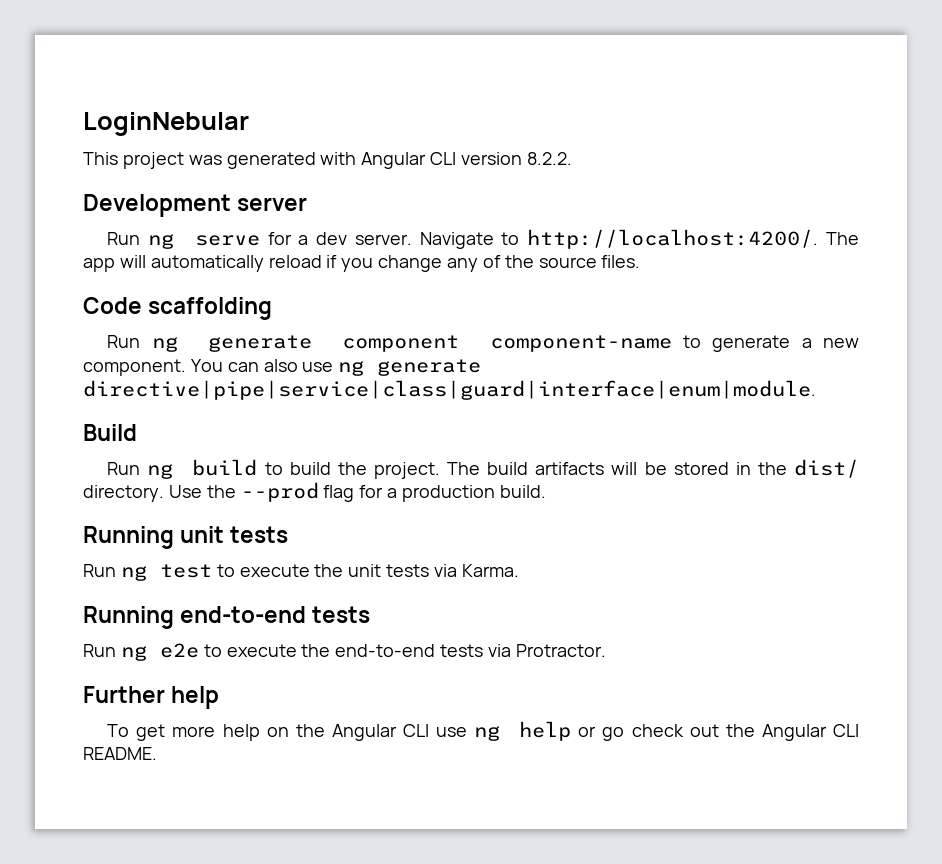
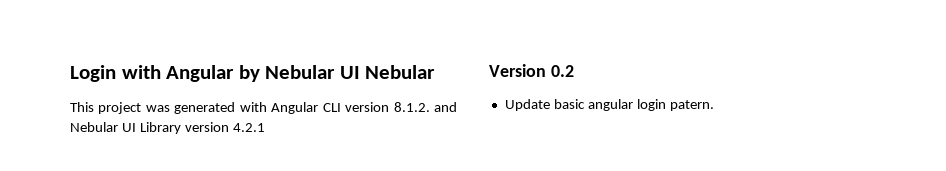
[83,112,249,136] LoginNebular -> [70,65,436,82] Login with Angular by Nebular UI Nebular
[526,152,572,165] [83,194,308,217] [107,229,860,249] [83,255,641,272] [83,297,273,320] [107,335,860,352] [83,359,482,376] [83,380,816,400] [83,424,137,441] [107,459,859,479] [83,482,546,502] [83,526,289,549] [83,564,519,581] [83,606,371,629] [83,643,606,661] [83,686,220,709] [107,721,860,741] [83,747,157,760] 8.2.2. // Development server // Run ng serve for a dev server. Navigate to http://localhost:4200/. The app will automatically reload if you change any of the source files. // Code scaffolding // Run ng generate component component-name to generate a new component. You can also use ng generate directive|pipe|service|class|guard|interface|enum|module. // Build // Run ng build to build the project. The build artifacts will be stored in the dist/ directory. Use the --prod flag for a production build. // Running unit tests // Run ng test to execute the unit tests via Karma. // Running end-to-end tests // Run ng e2e to execute the end-to-end tests via Protractor. // Further help // To get more help on the Angular CLI use ng help or go check out the Angular CLI README. -> [393,102,458,112] [70,122,265,134] [489,64,574,77] [504,99,714,111] 8.1.2. and Nebular UI Library version 4.2.1 // Version 0.2 // Update basic angular login patern.

